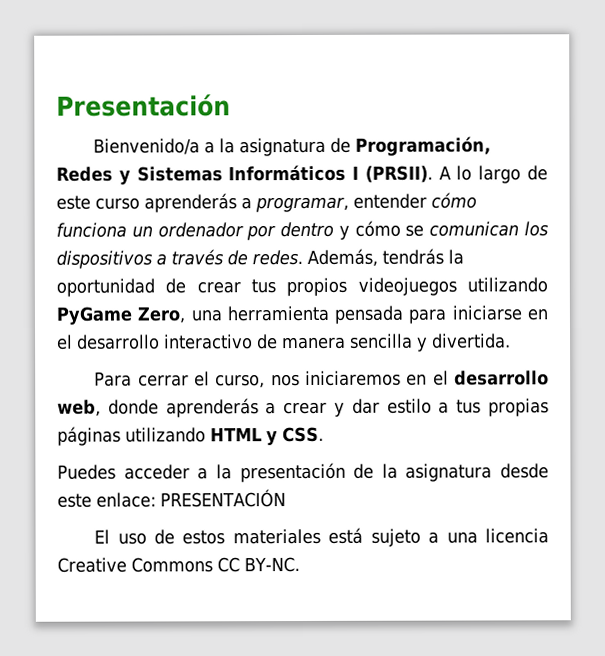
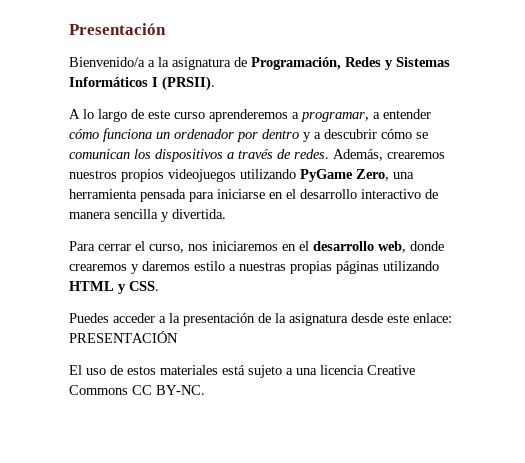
(433, 174) none -> (215, 83) //
[144,193,237,213] aprenderás -> [209,109,288,122] aprenderemos
(349, 204) none -> [373,112,380,119] a
(350, 232) none -> [314,129,377,139] a descubrir
[382,248,464,265] [56,278,276,297] tendrás la oportunidad de crear tus -> [387,152,445,159] [69,170,117,179] crearemos nuestros
[165,398,380,418] aprenderás a crear y dar -> [69,261,190,274] crearemos y daremos
[456,399,482,414] tus -> [239,262,286,271] nuestras

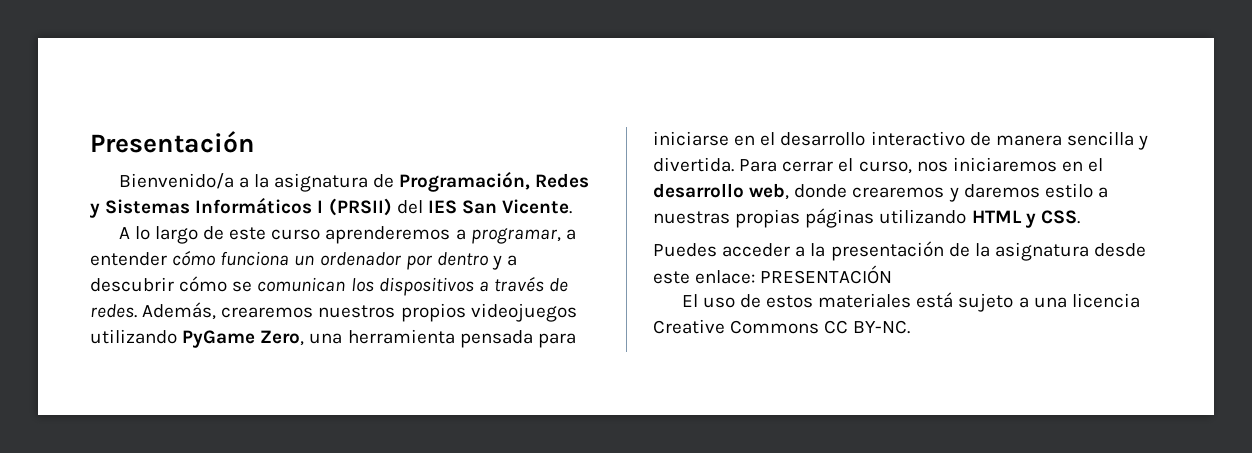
[162,76,215,91] (PRSII). -> [328,198,573,216] (PRSII) del IES San Vicente.
(226, 214) // -> (734, 164) none

